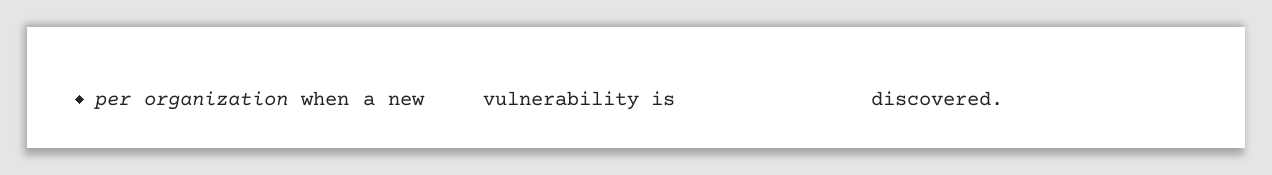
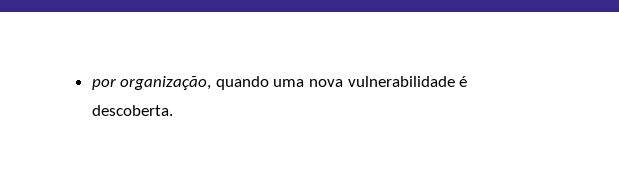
[93,91,1003,110] per organization when a new vulnerability is discovered. -> [91,76,468,90] [91,105,173,116] por organização, quando uma nova vulnerabilidade é descoberta.

